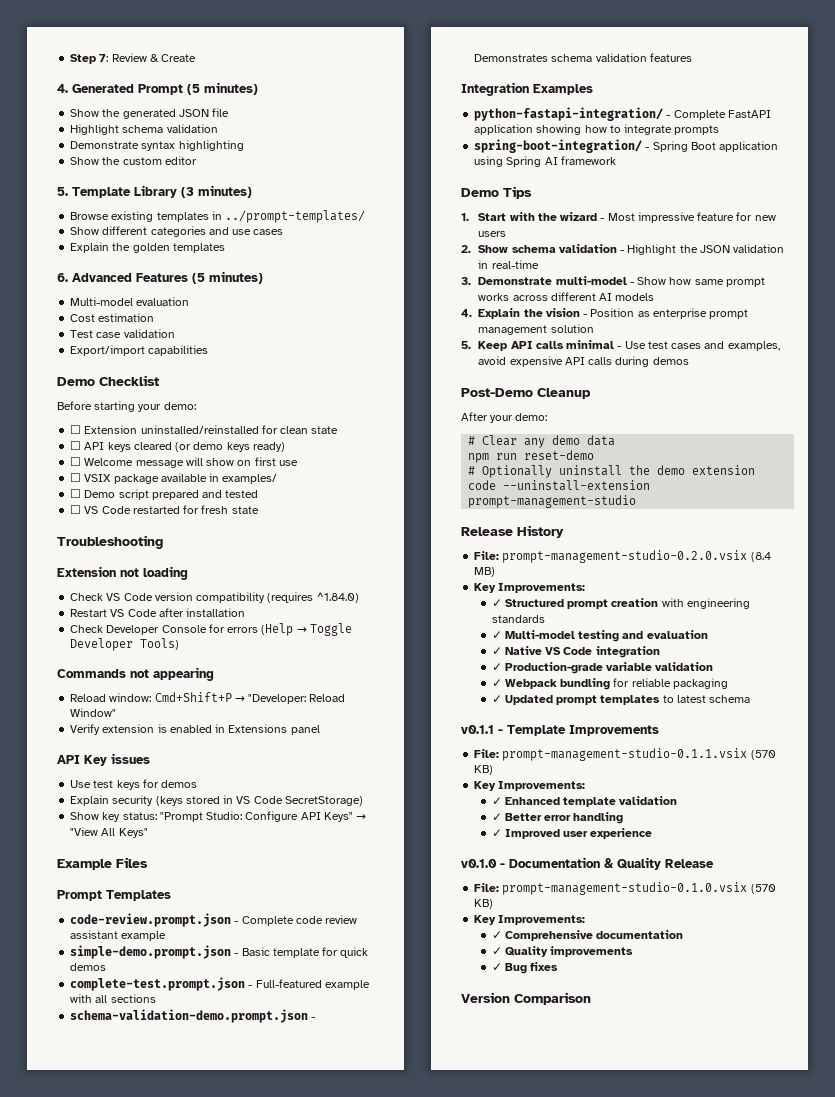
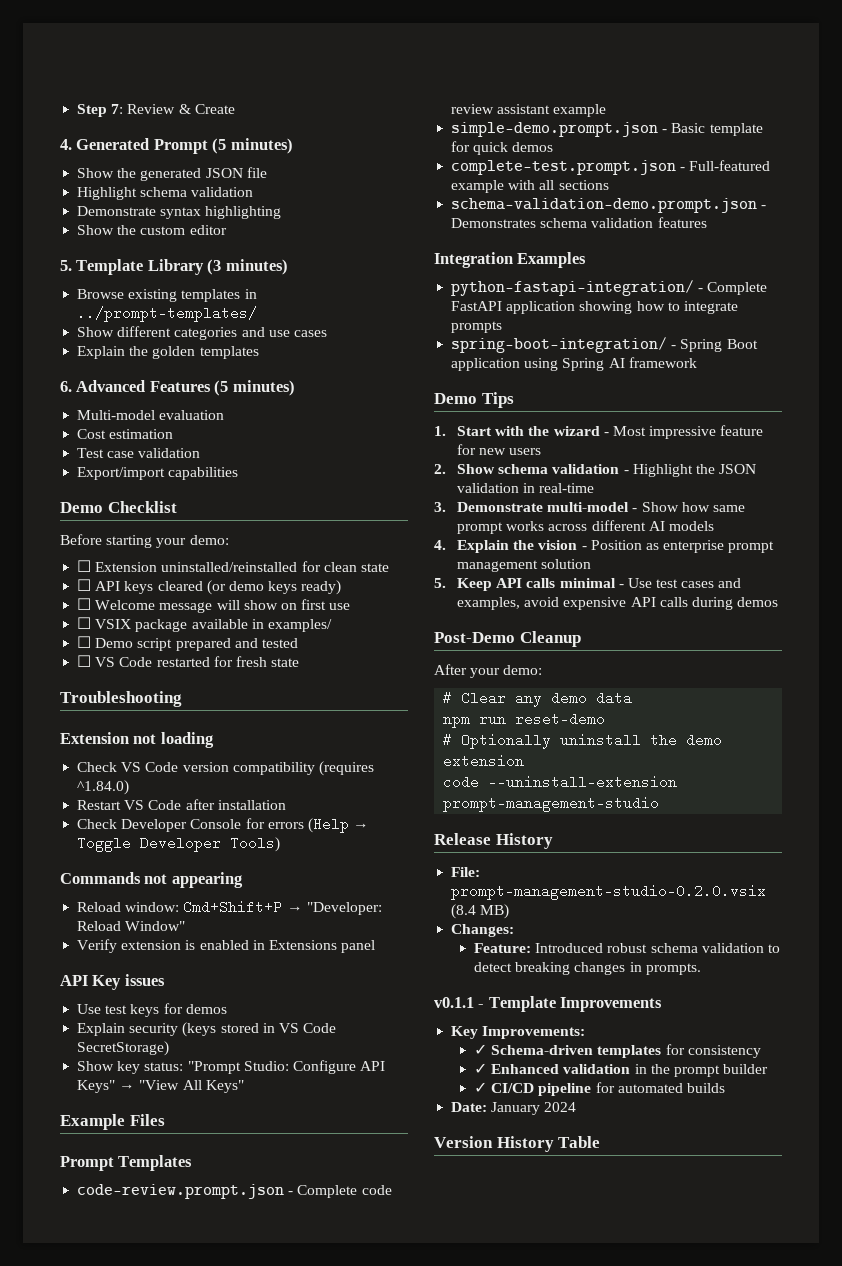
[474,583,586,593] [491,598,750,609] [491,615,545,623] [491,630,708,642] [491,646,660,658] [491,662,714,674] [491,678,728,690] [491,695,751,705] Key Improvements: // ✓ Structured prompt creation with engineering standards // ✓ Multi-model testing and evaluation // ✓ Native VS Code integration // ✓ Production-grade variable validation // ✓ Webpack bundling for reliable packaging // ✓ Updated prompt templates to latest schema -> [451,924,515,937] [474,943,780,953] [474,962,701,975] Changes: // Feature: Introduced robust schema validation to detect breaking changes in prompts.
[474,748,776,761] [474,765,494,775] [474,781,586,791] [491,796,678,807] [491,812,624,824] [491,828,653,839] [461,857,714,870] [474,882,776,895] [474,899,494,909] [474,915,586,925] [491,930,684,941] [491,946,634,957] [491,962,559,974] // File: prompt-management-studio-0.1.1.vsix (570 KB) // Key Improvements: // ✓ Enhanced template validation // ✓ Better error handling // ✓ Improved user experience // v0.1.0 - Documentation & Quality Release // File: prompt-management-studio-0.1.0.vsix (570 KB) // Key Improvements: // ✓ Comprehensive documentation // ✓ Quality improvements // ✓ Bug fixes -> [451,1026,586,1039] [474,1044,761,1058] [474,1063,769,1077] [474,1082,725,1096] [451,1102,577,1115] // Key Improvements: // ✓ Schema-driven templates for consistency // ✓ Enhanced validation in the prompt builder // ✓ CI/CD pipeline for automated builds // Date: January 2024
[514,992,591,1005] Comparison -> [496,1136,601,1152] History Table

